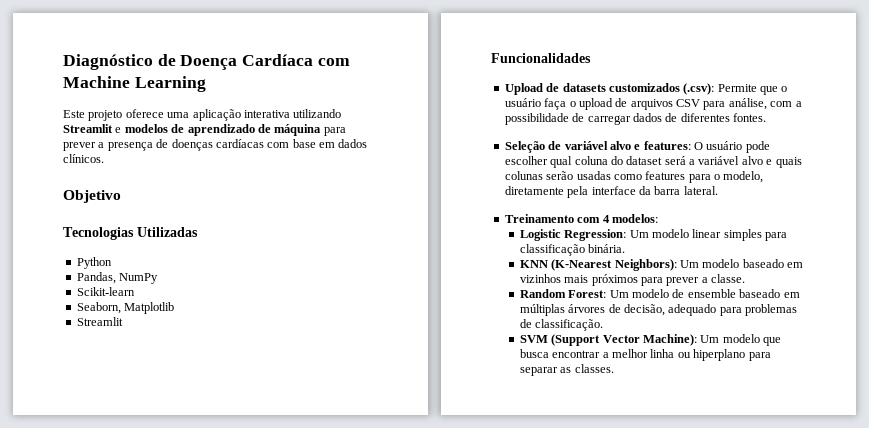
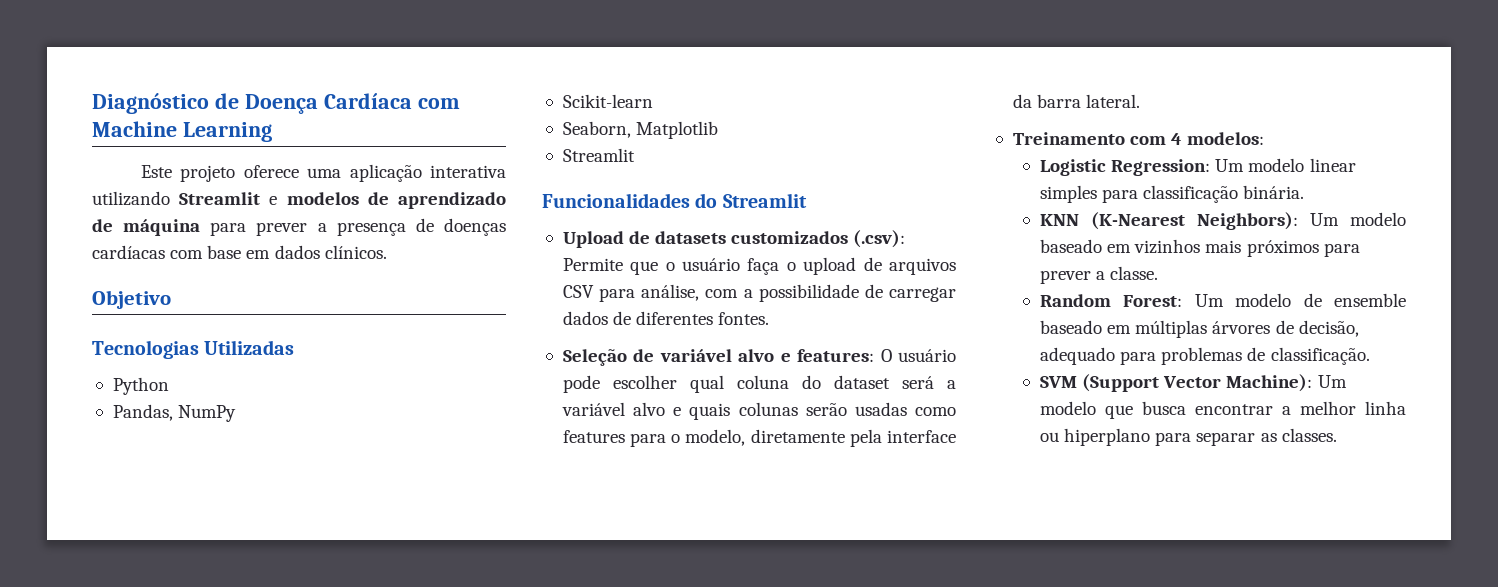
(591, 58) none -> [695,193,807,208] do Streamlit

